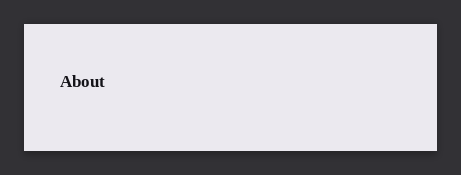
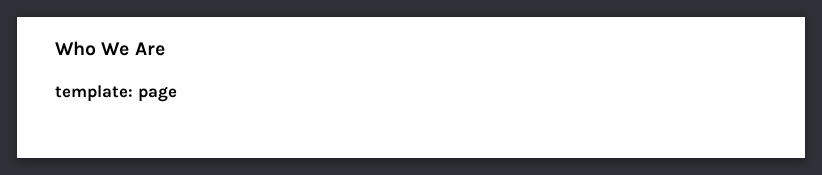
[60,75,105,87] About -> [55,41,165,56] [55,85,177,102] Who We Are // template: page

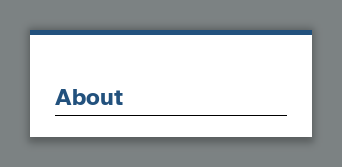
[55,41,165,56] [55,85,177,102] Who We Are // template: page -> [55,89,123,105] About

